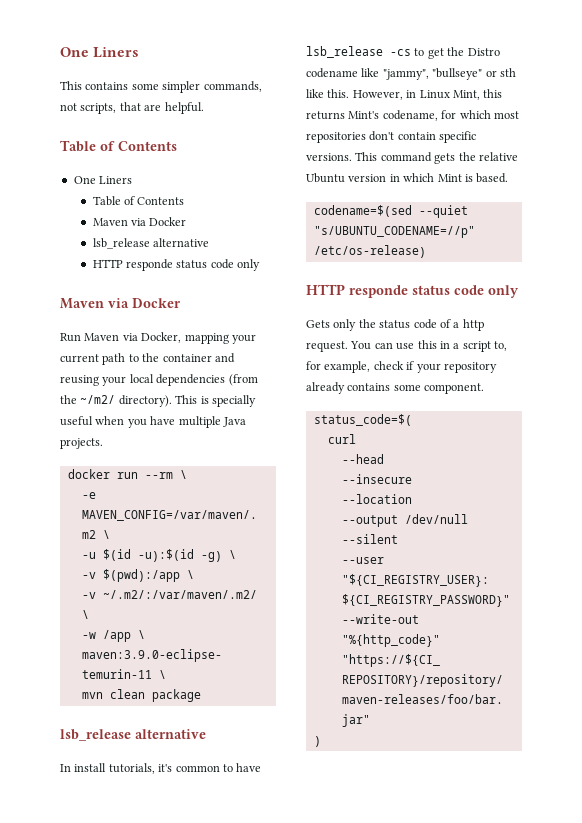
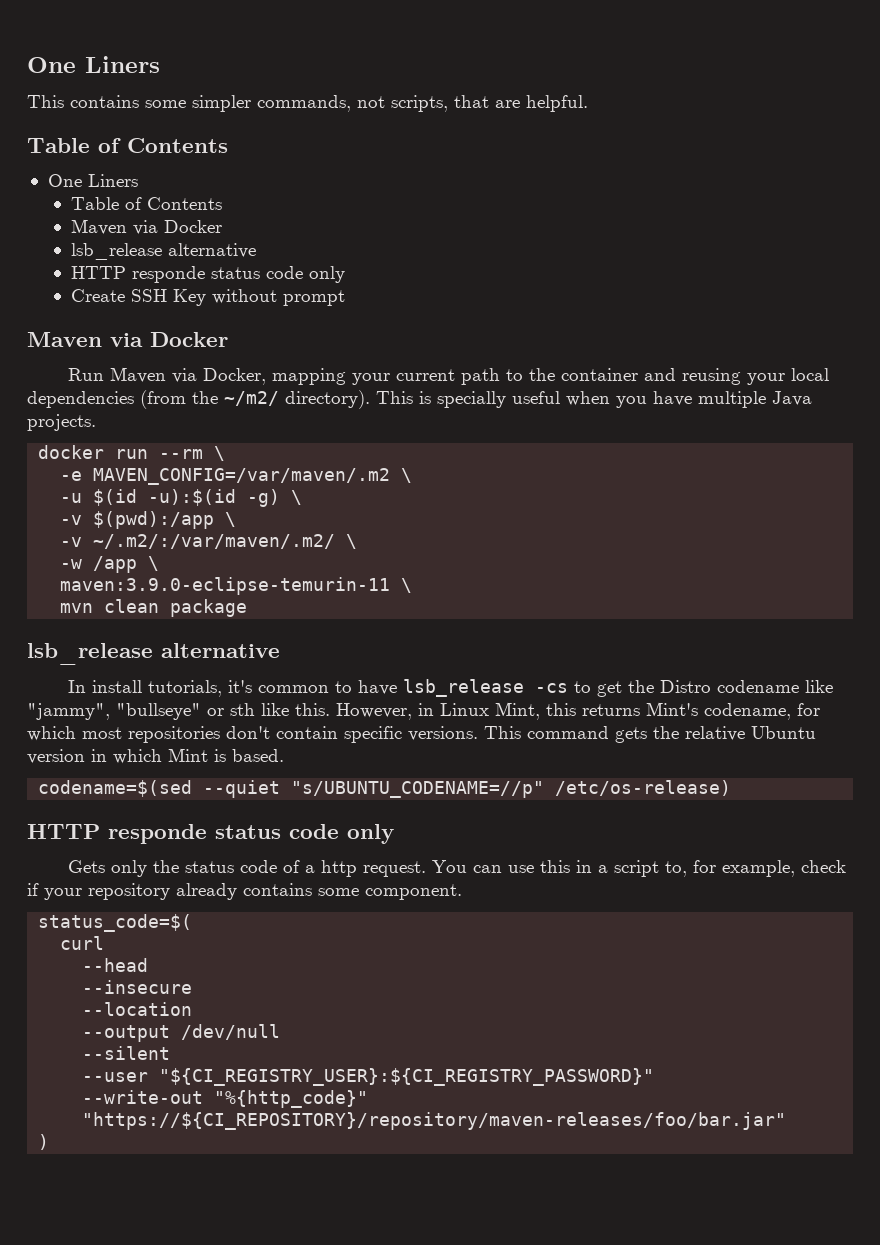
(261, 265) none -> [70,289,345,306] // Create SSH Key without prompt

